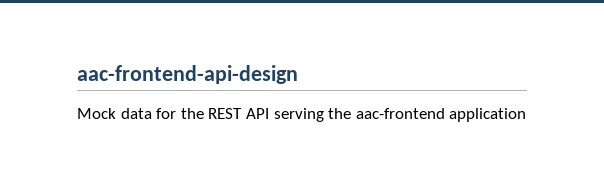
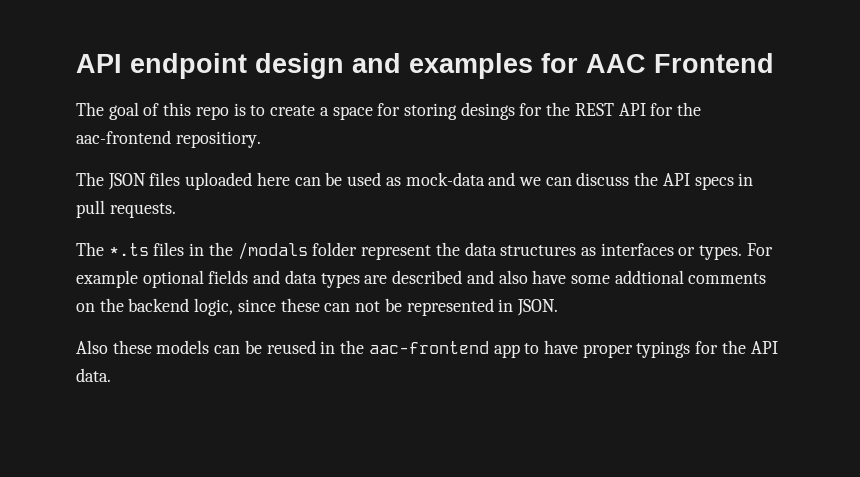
[77,65,298,84] [77,108,152,119] aac-frontend-api-design // Mock data -> [76,53,774,79] [76,102,515,120] API endpoint design and examples for AAC Frontend // The goal of this repo is to create a space for storing desings
[273,108,527,122] serving the aac-frontend application -> [650,102,702,116] [76,130,261,148] [76,172,754,190] [76,200,176,218] [76,242,773,260] [76,270,767,288] [76,298,558,316] [76,340,778,358] [76,368,111,382] for the aac-frontend repositiory. // The JSON files uploaded here can be used as mock-data and we can discuss the API specs in pull requests. // The *.ts files in the /modals folder represent the data structures as interfaces or types. For example optional fields and data types are described and also have some addtional comments on the backend logic, since these can not be represented in JSON. // Also these models can be reused in the aac-frontend app to have proper typings for the API data.

